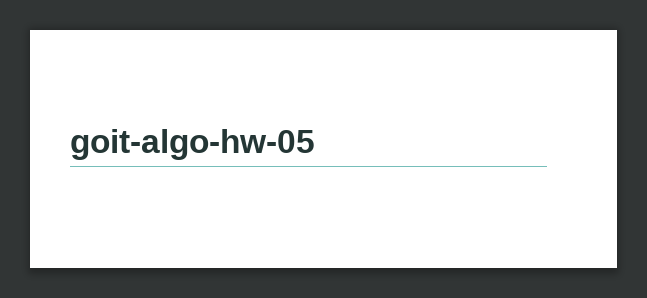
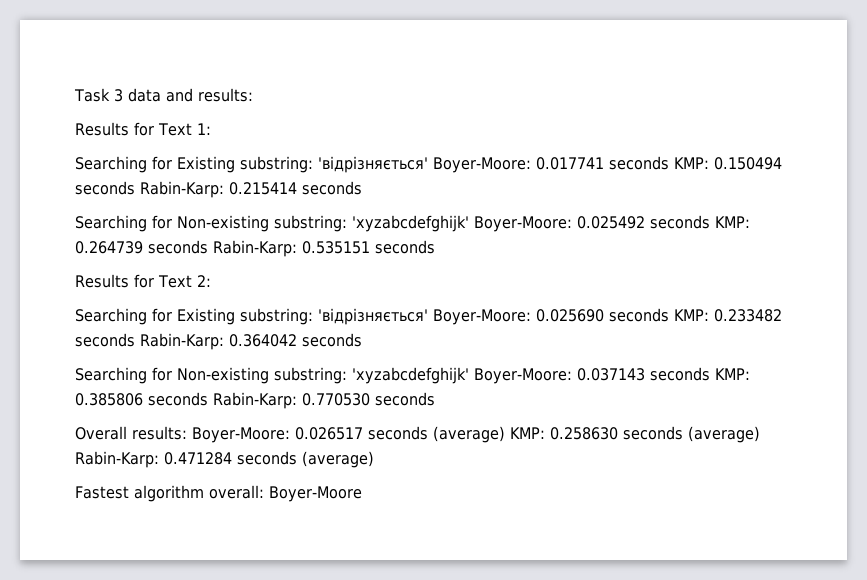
[70,129,315,160] goit-algo-hw-05 -> [74,88,253,102] [75,122,211,136] [75,156,782,173] [75,181,362,198] [75,215,750,232] [75,240,435,257] [75,274,211,288] [75,308,782,325] [75,333,362,350] [75,367,750,384] [75,392,435,409] [75,426,760,443] [75,451,374,468] [75,485,362,502] Task 3 data and results: // Results for Text 1: // Searching for Existing substring: 'відрізняється' Boyer-Moore: 0.017741 seconds KMP: 0.150494 seconds Rabin-Karp: 0.215414 seconds // Searching for Non-existing substring: 'xyzabcdefghijk' Boyer-Moore: 0.025492 seconds KMP: 0.264739 seconds Rabin-Karp: 0.535151 seconds // Results for Text 2: // Searching for Existing substring: 'відрізняється' Boyer-Moore: 0.025690 seconds KMP: 0.233482 seconds Rabin-Karp: 0.364042 seconds // Searching for Non-existing substring: 'xyzabcdefghijk' Boyer-Moore: 0.037143 seconds KMP: 0.385806 seconds Rabin-Karp: 0.770530 seconds // Overall results: Boyer-Moore: 0.026517 seconds (average) KMP: 0.258630 seconds (average) Rabin-Karp: 0.471284 seconds (average) // Fastest algorithm overall: Boyer-Moore

